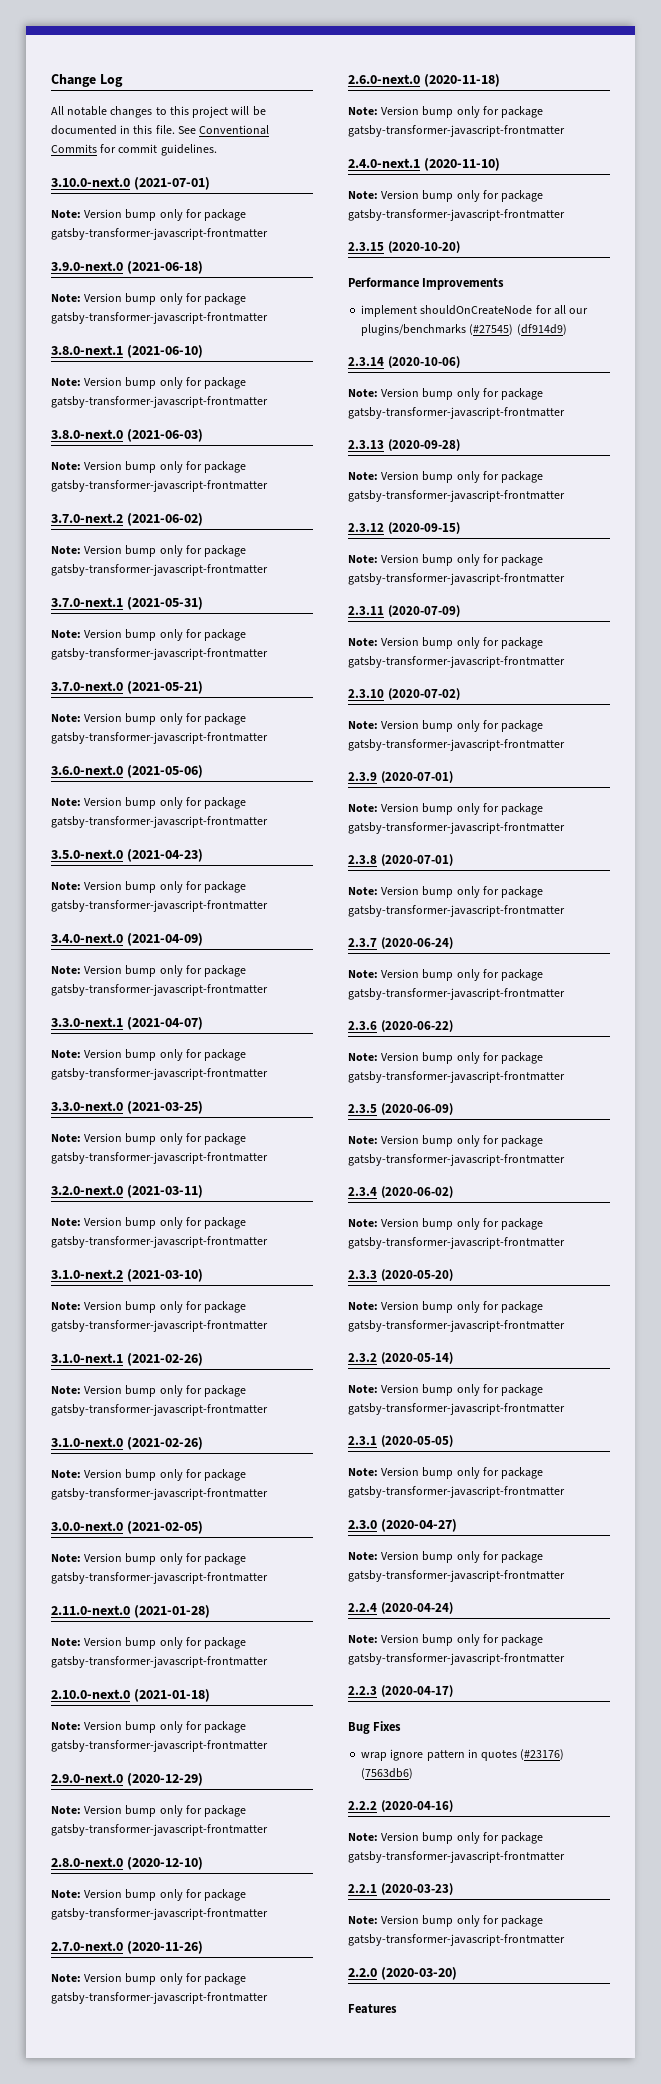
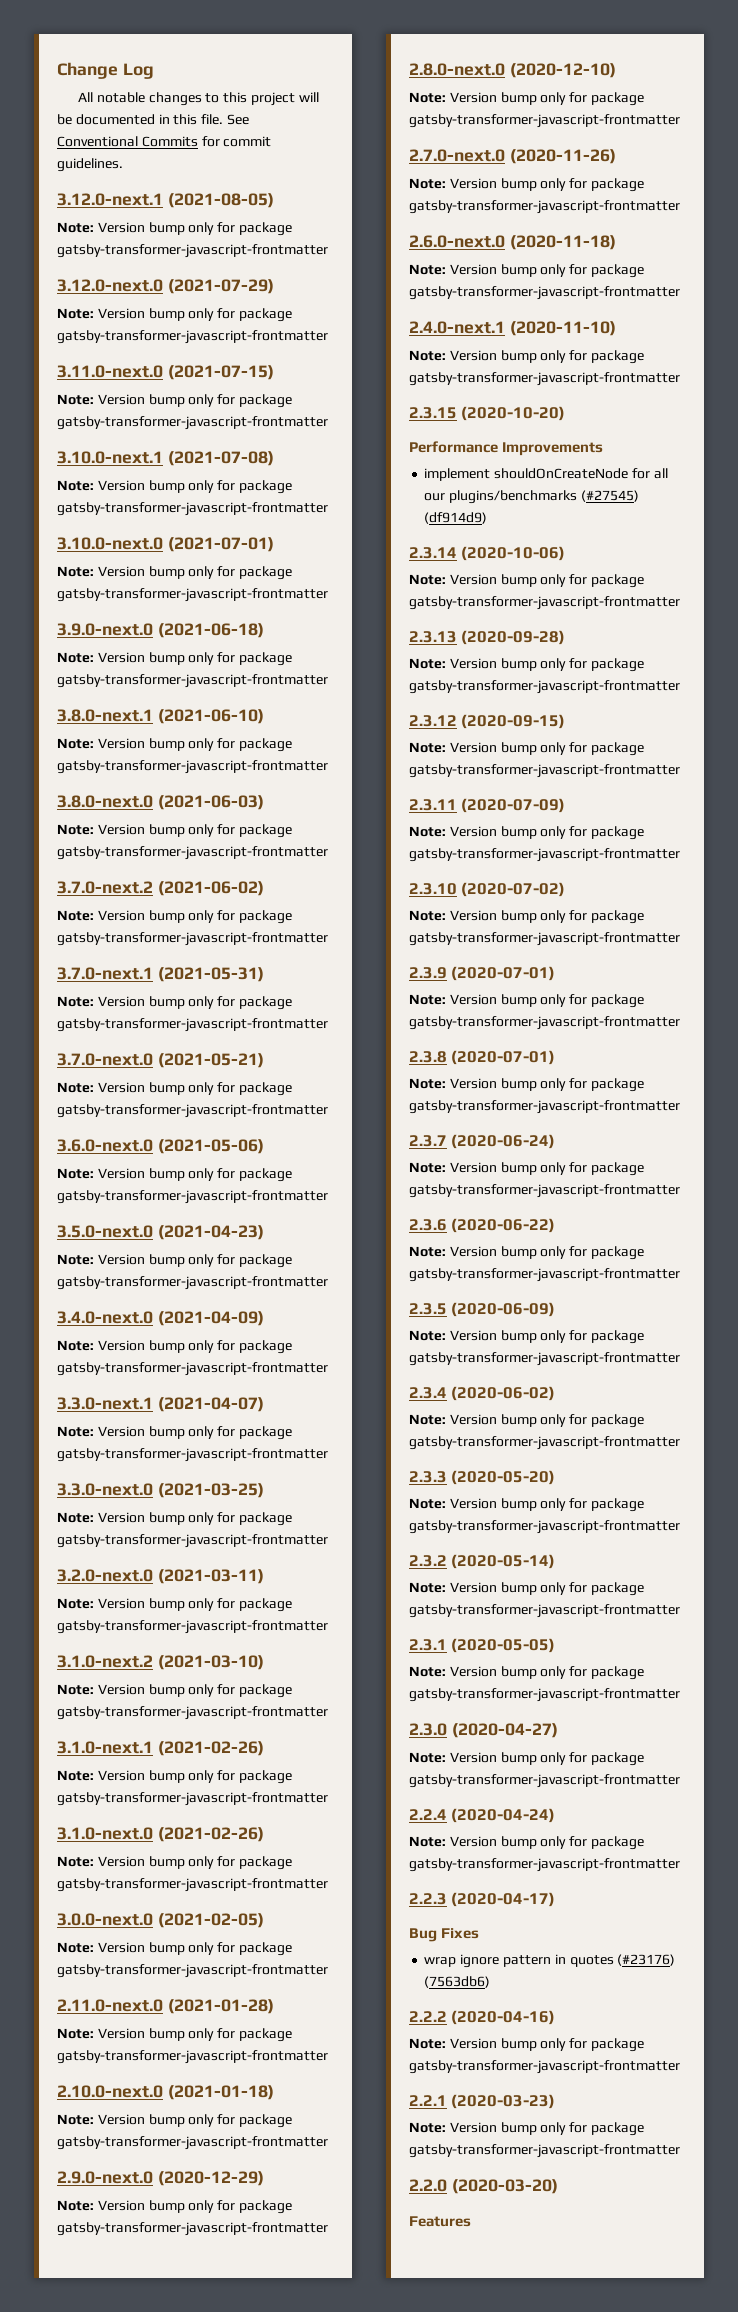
(217, 150) none -> [57,193,274,208] [57,222,292,236] [57,244,328,258] [57,279,274,294] [57,308,292,322] [57,330,328,344] [57,365,274,380] [57,394,292,408] [57,416,328,430] [57,451,274,466] [57,480,292,494] [57,502,328,516] // 3.12.0-next.1 (2021-08-05) // Note: Version bump only for package gatsby-transformer-javascript-frontmatter // 3.12.0-next.0 (2021-07-29) // Note: Version bump only for package gatsby-transformer-javascript-frontmatter // 3.11.0-next.0 (2021-07-15) // Note: Version bump only for package gatsby-transformer-javascript-frontmatter // 3.10.0-next.1 (2021-07-08) // Note: Version bump only for package gatsby-transformer-javascript-frontmatter

